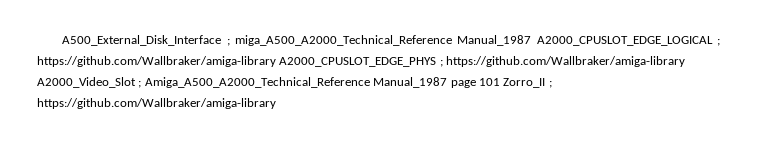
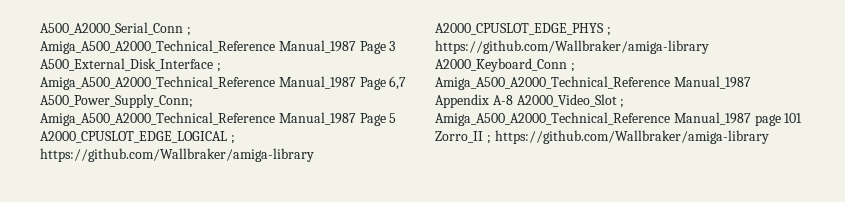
[62,35,532,46] A500_External_Disk_Interface ; miga_A500_A2000_Technical_Reference Manual_1987 -> [40,22,191,36] [40,40,396,54] [40,58,221,72] [40,76,407,90] [40,94,193,108] [40,112,397,126] A500_A2000_Serial_Conn ; Amiga_A500_A2000_Technical_Reference Manual_1987 Page 3 A500_External_Disk_Interface ; Amiga_A500_A2000_Technical_Reference Manual_1987 Page 6,7 A500_Power_Supply_Conn; Amiga_A500_A2000_Technical_Reference Manual_1987 Page 5
(686, 61) none -> [435,58,575,72] [435,76,751,90] [435,94,513,108] A2000_Keyboard_Conn ; Amiga_A500_A2000_Technical_Reference Manual_1987 Appendix A-8

